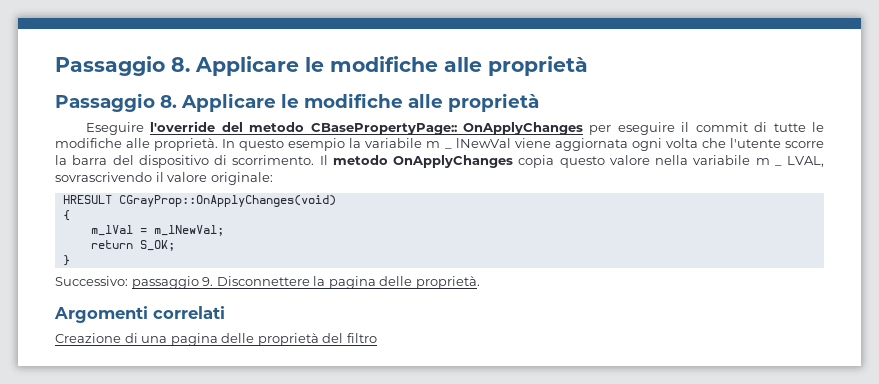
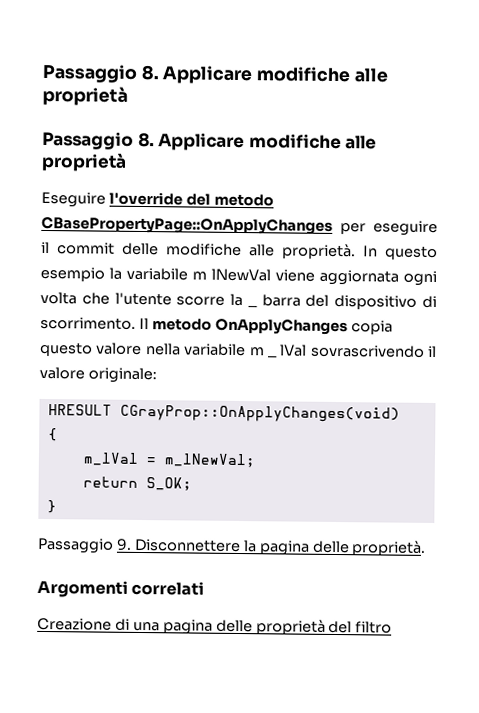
[55,56,324,76] Passaggio 8. Applicare le -> [42,63,253,85] Passaggio 8. Applicare
[281,94,299,108] le -> (246, 142) none
[310,122,584,135] CBasePropertyPage:: OnApplyChanges -> [41,216,333,235] CBasePropertyPage::OnApplyChanges
[754,122,825,132] di tutte le -> [122,242,159,256] delle
[444,148,452,149] _ -> (207, 275) none
(67, 160) none -> [247,305,258,308] _
[787,156,824,167] LVAL, -> [280,344,308,357] lVal
[55,276,199,289] Successivo: passaggio -> [37,537,114,554] Passaggio

